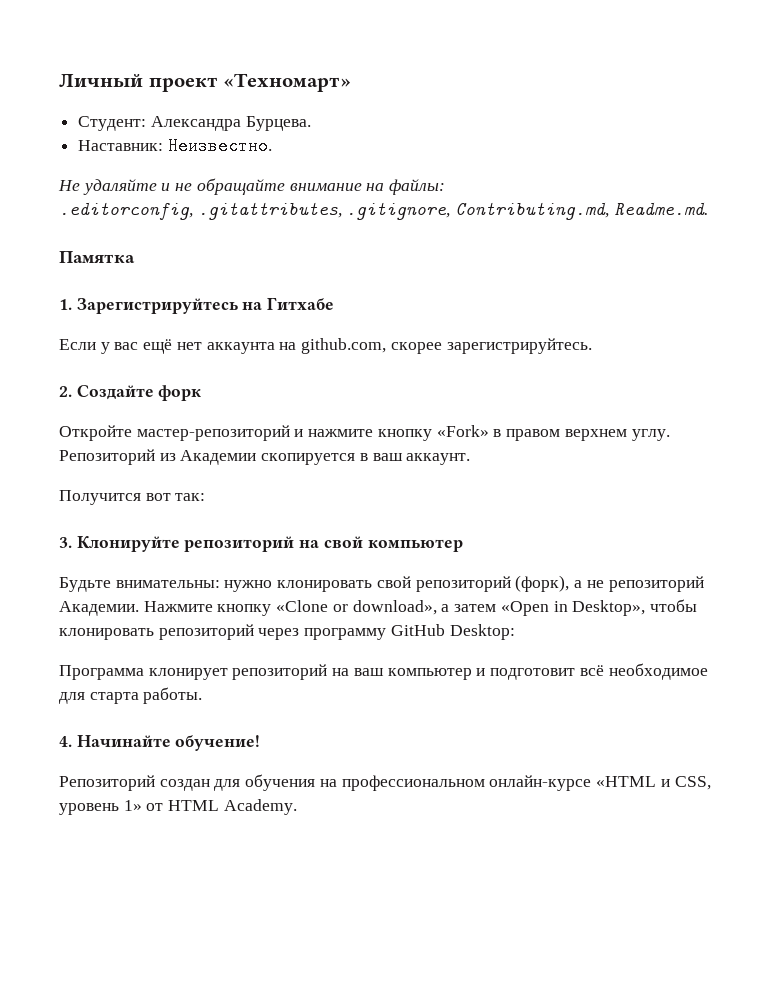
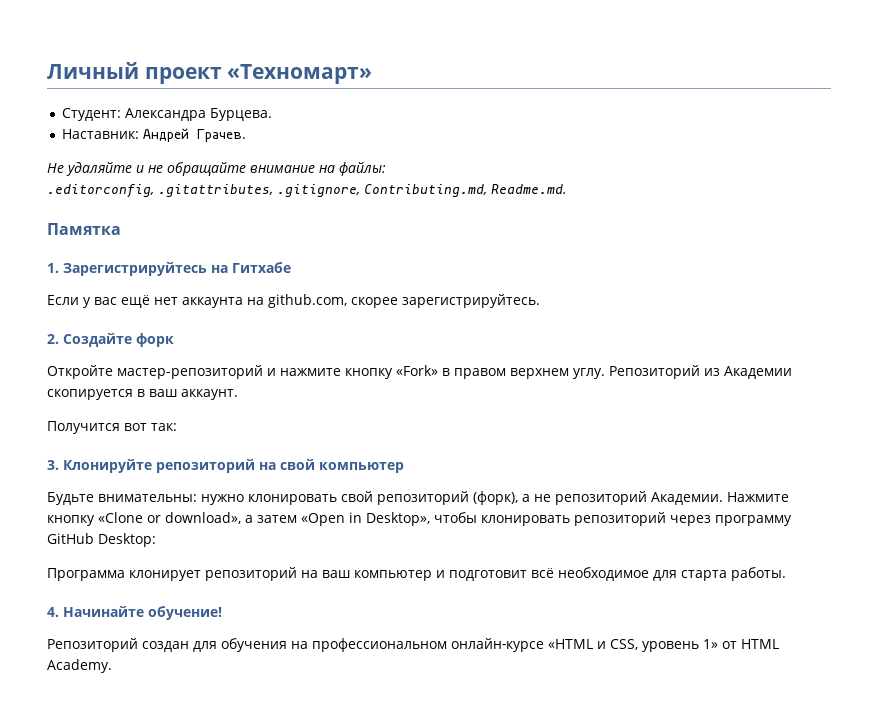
[167,139,272,155] Неизвестно. -> [142,128,246,142] Андрей Грачев.

